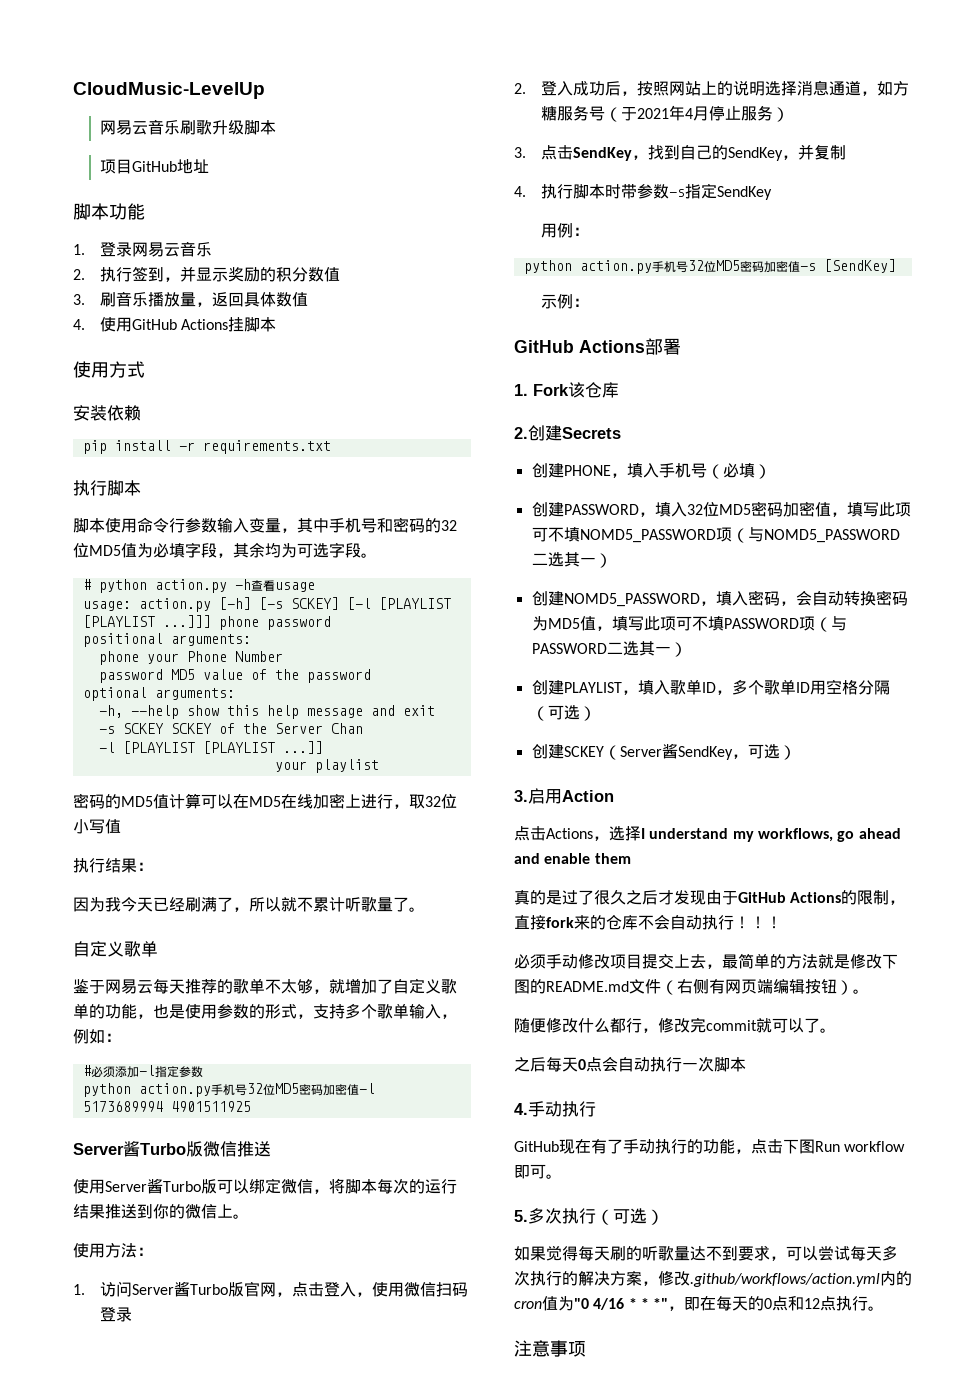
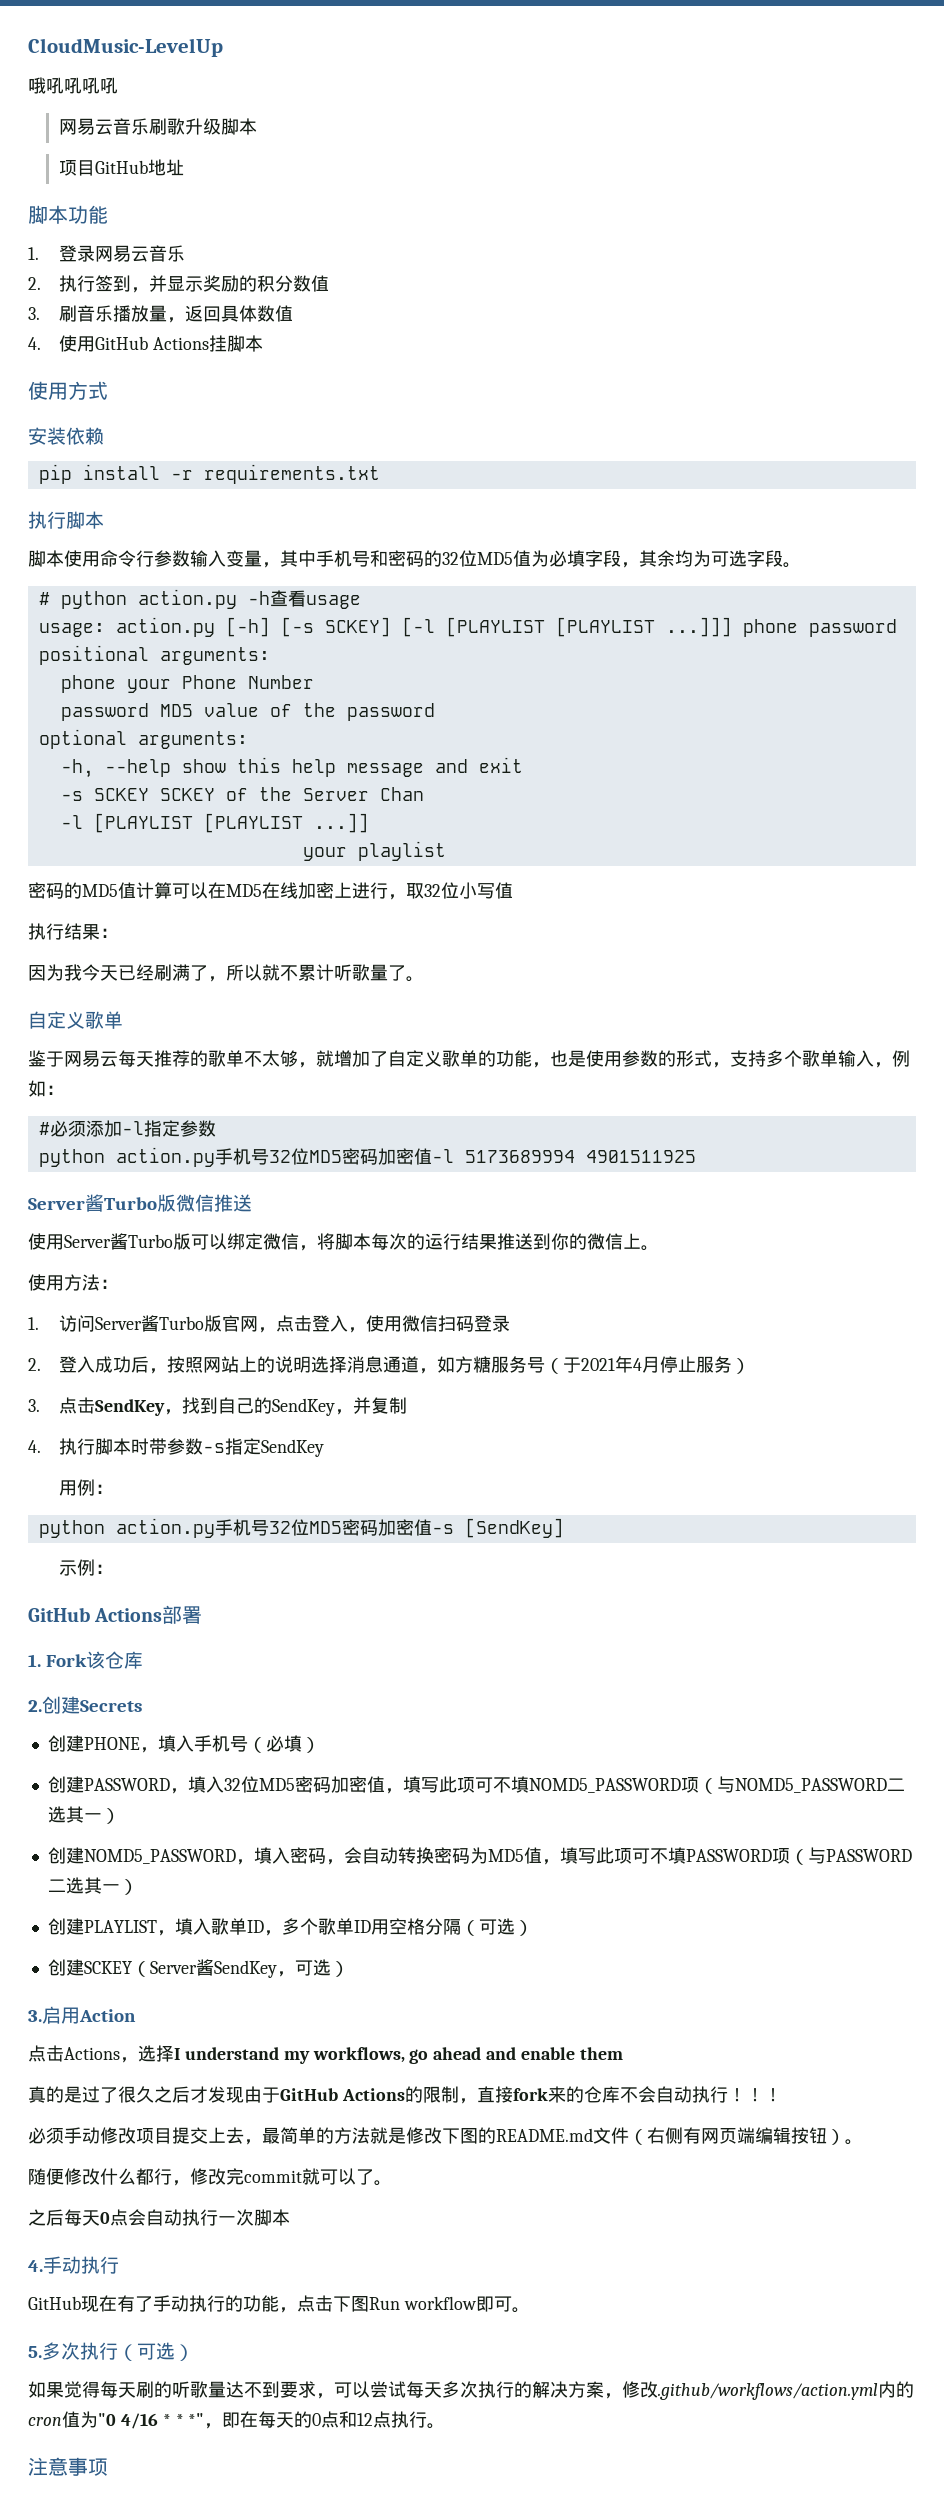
(265, 90) none -> [28,77,118,94] // 哦吼吼吼吼

